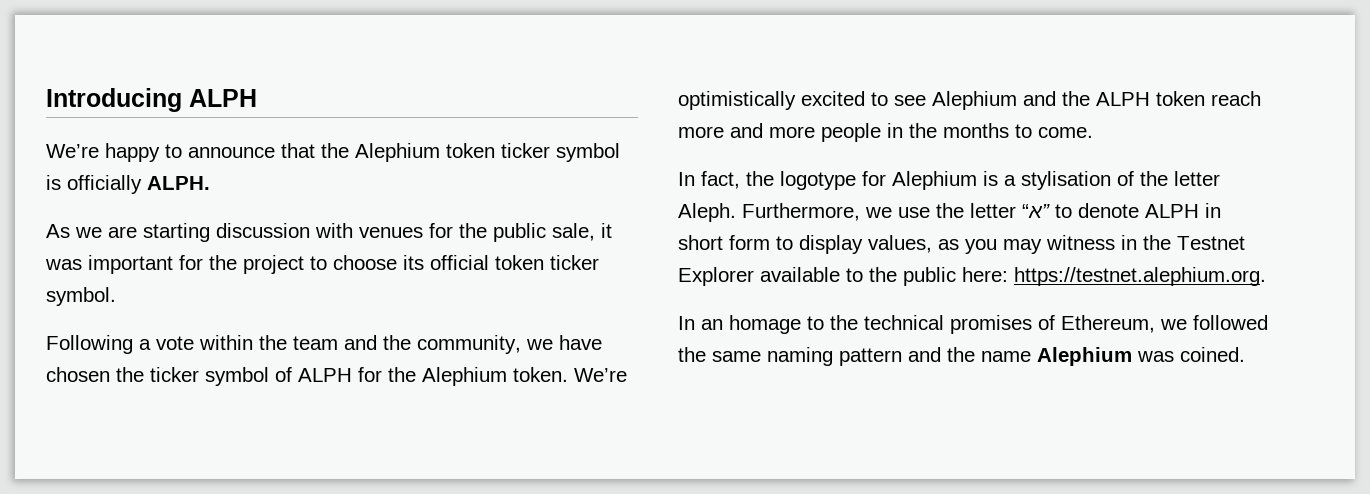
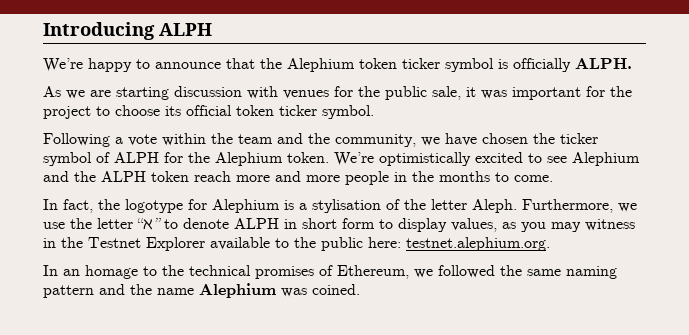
[1014,267,1266,286] https://testnet.alephium.org. -> [406,237,550,251] testnet.alephium.org.

